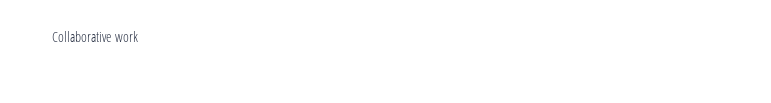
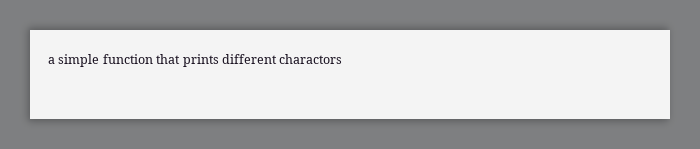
[52,31,138,42] Collaborative work -> [48,54,343,67] a simple function that prints different charactors

